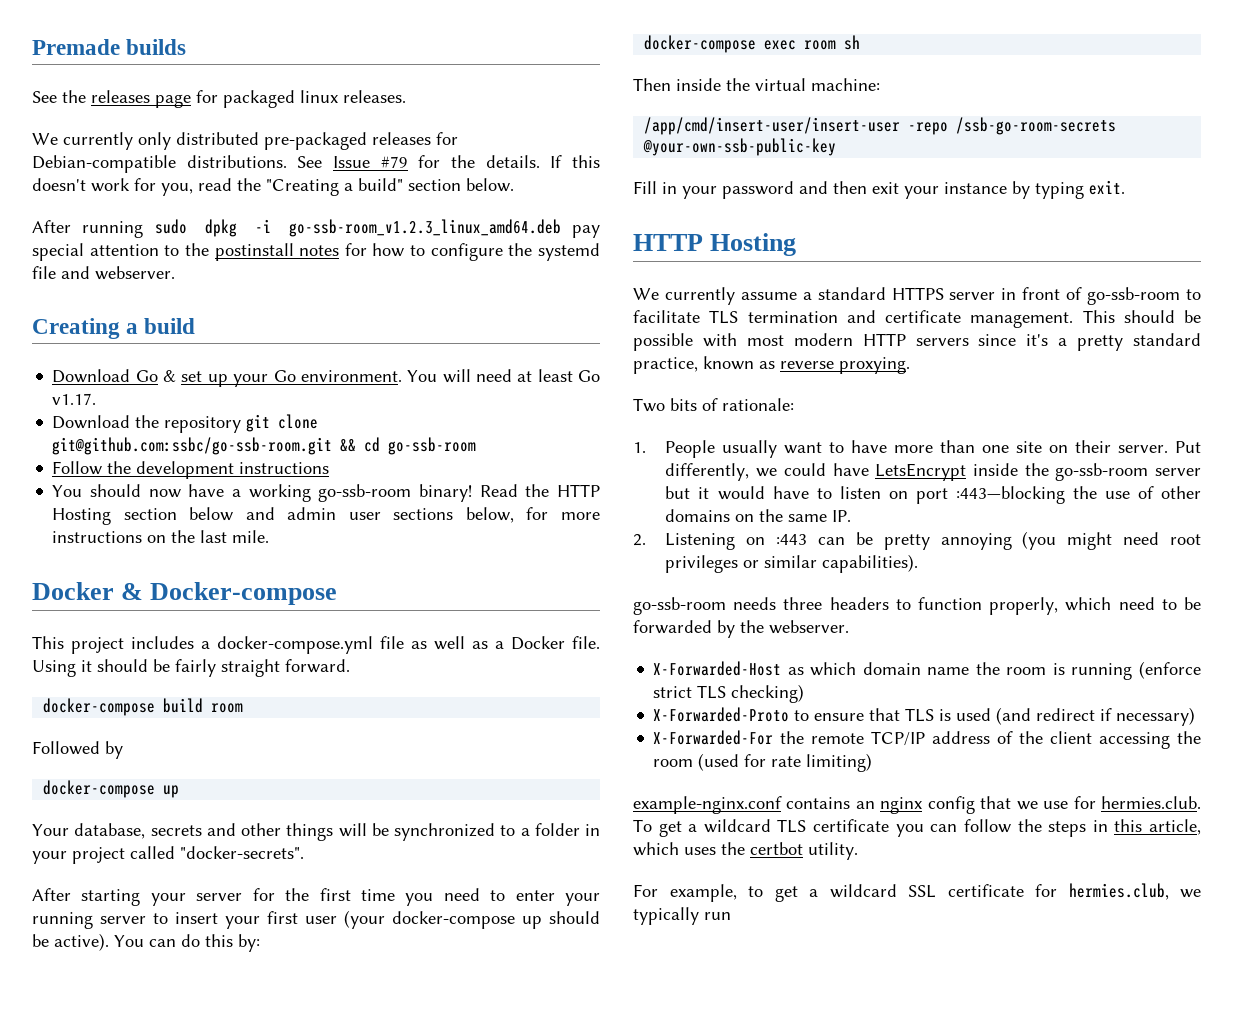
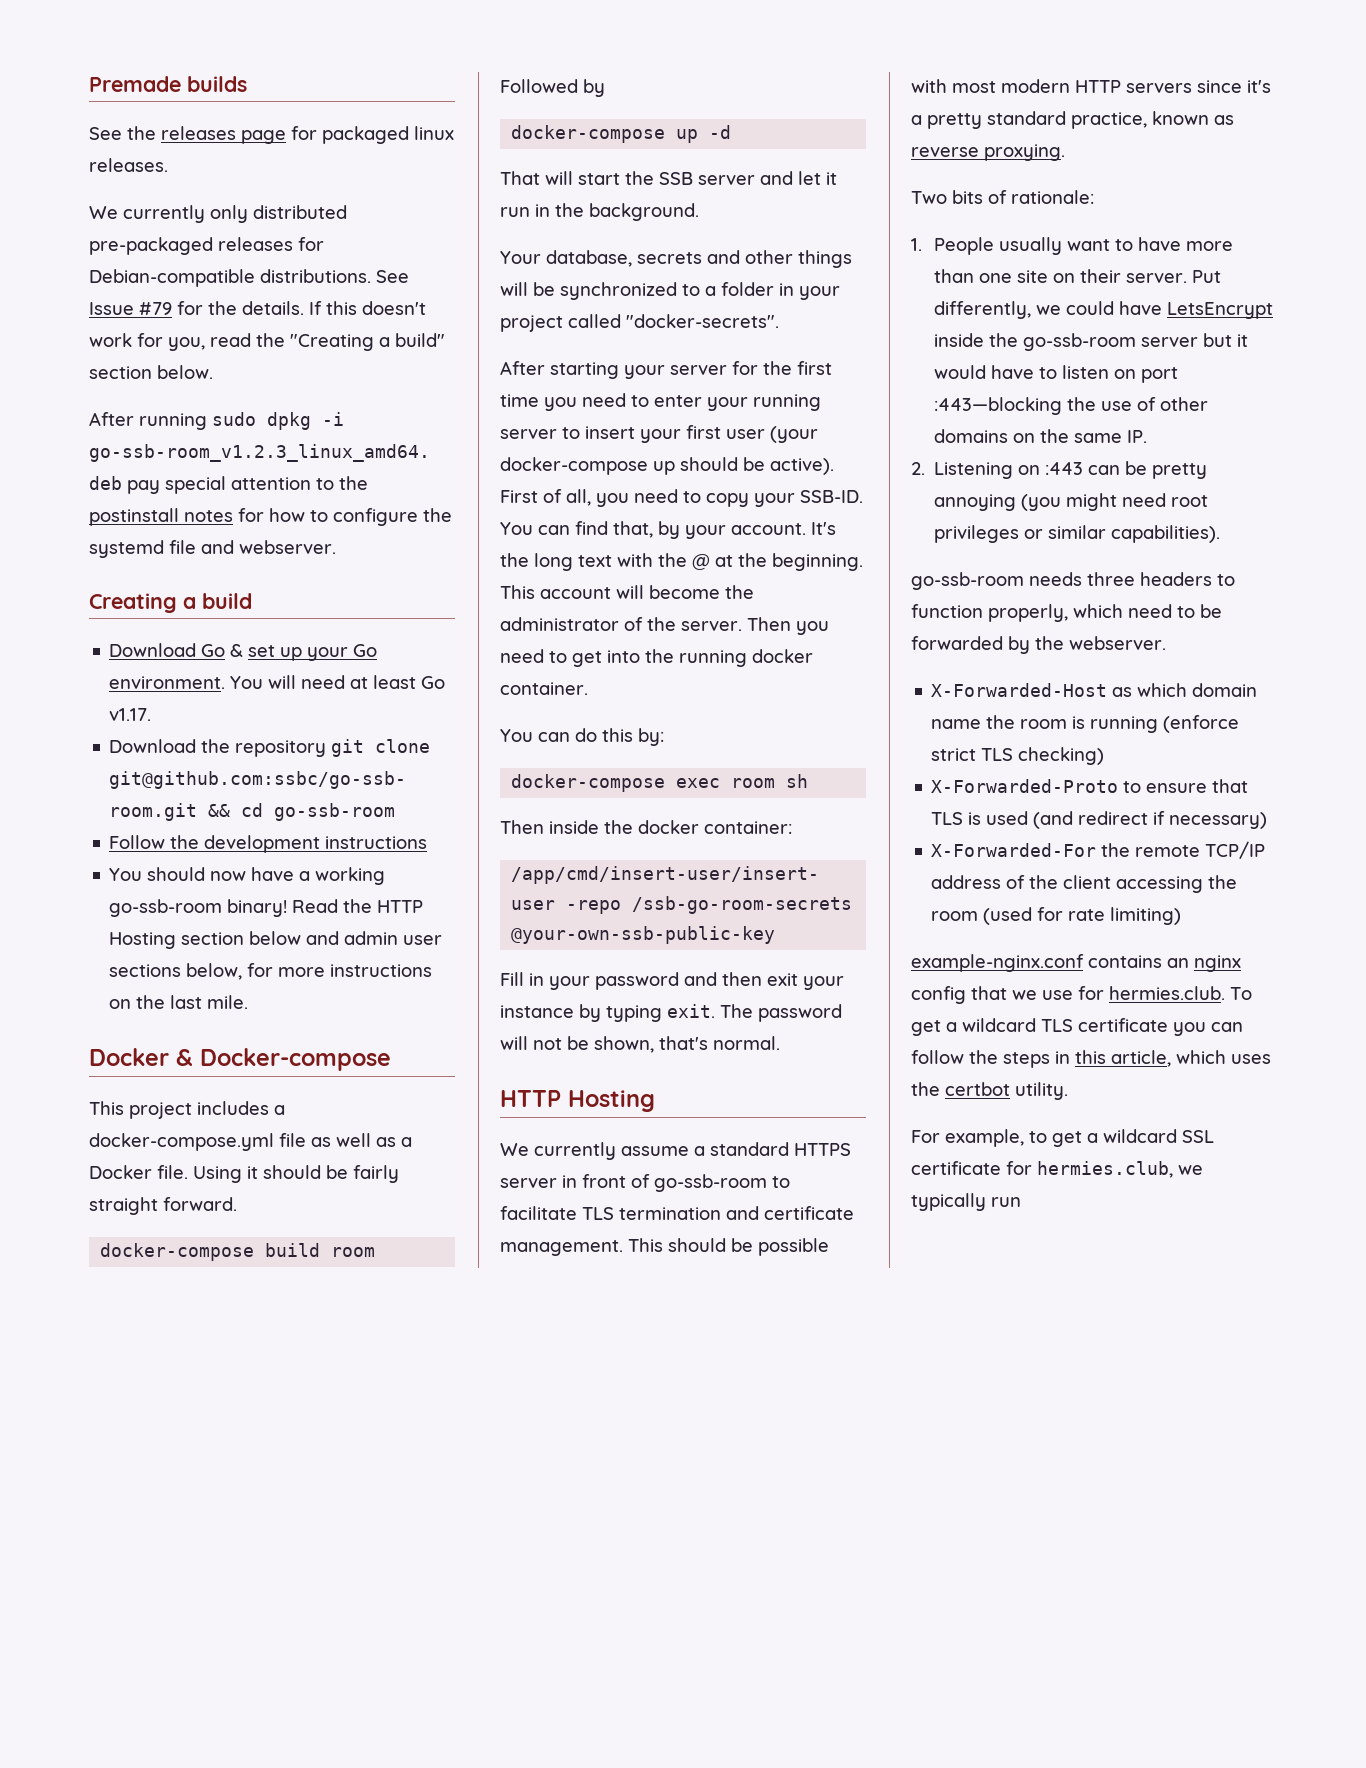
(180, 791) none -> [709,125,732,139] [500,171,837,185] [500,203,699,221] -d // That will start the SSB server and let it run in the background.
(109, 942) none -> [500,489,863,507] [500,521,836,539] [500,553,863,571] [500,585,754,599] [500,617,829,635] [500,649,813,667] [500,682,588,695] First of all, you need to copy your SSB-ID. You can find that, by your account. It's the long text with the @ at the beginning. This account will become the administrator of the server. Then you need to get into the running docker container. //
[755,78,880,91] virtual machine: -> [638,820,792,834] docker container:
(1125, 187) none -> [720,1004,842,1022] [500,1036,780,1053] The password will not be shown, that's normal.

